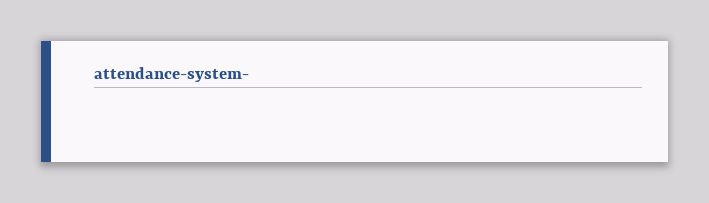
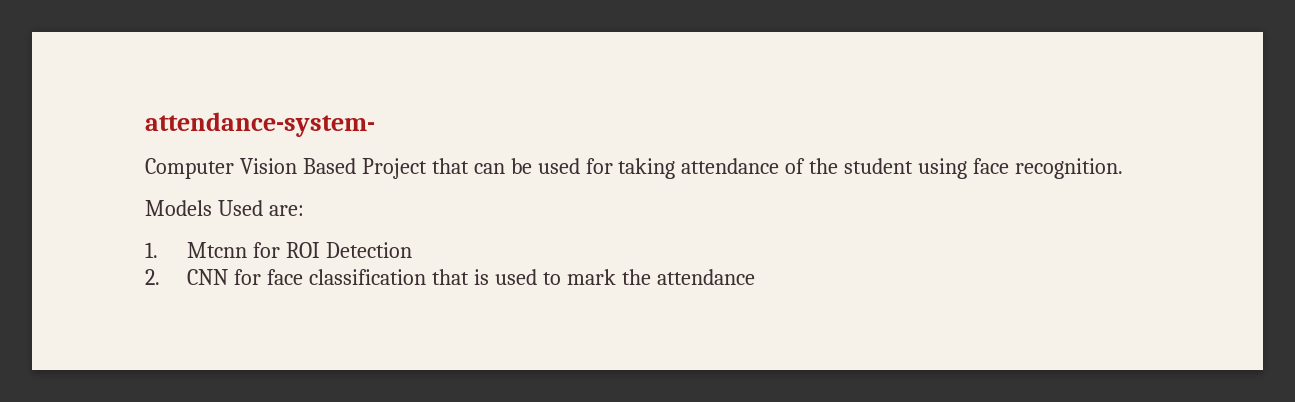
(249, 74) none -> [145,158,1124,179] [145,200,304,216] [145,242,412,258] [145,269,755,285] // Computer Vision Based Project that can be used for taking attendance of the student using face recognition. // Models Used are: // 1. Mtcnn for ROI Detection // 2. CNN for face classification that is used to mark the attendance

